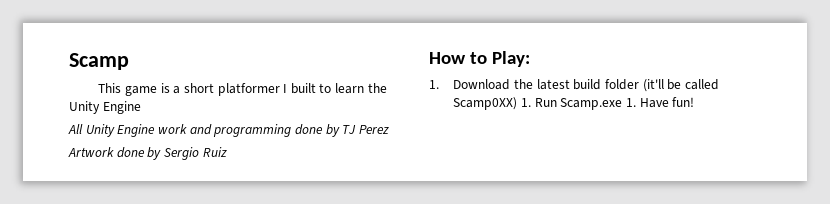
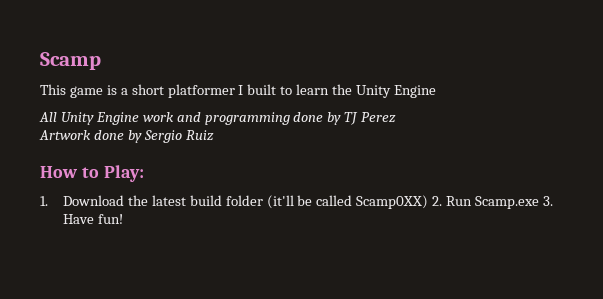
[520,98,531,107] 1. -> [432,196,443,206] 2.
[625,98,636,107] 1. -> [542,196,553,206] 3.

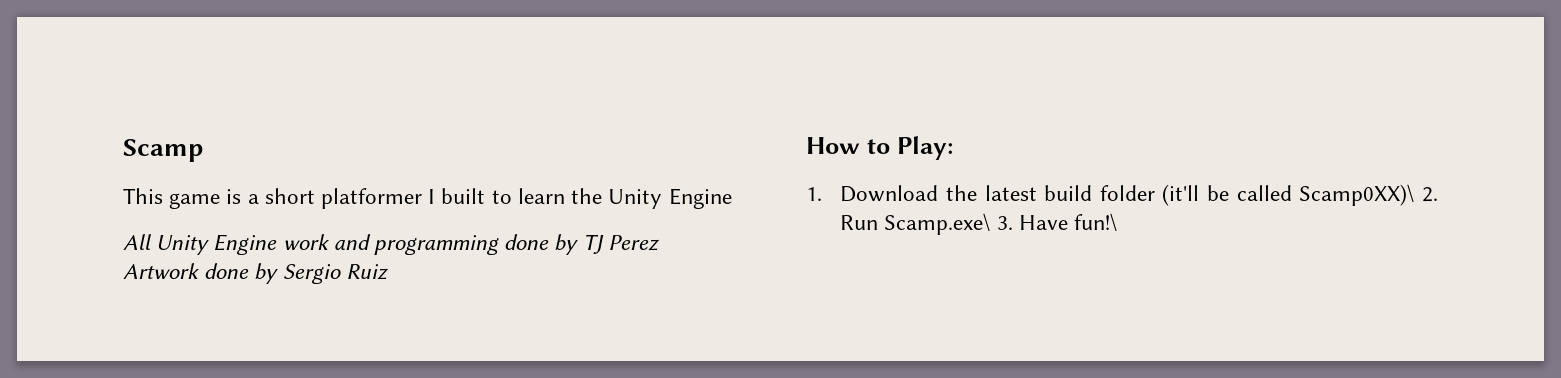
[356,195,429,209] Scamp0XX) -> [1299,184,1415,206] Scamp0XX)\
[475,196,540,209] Scamp.exe -> [884,213,991,235] Scamp.exe\
[97,214,123,224] fun! -> [1074,213,1118,231] fun!\

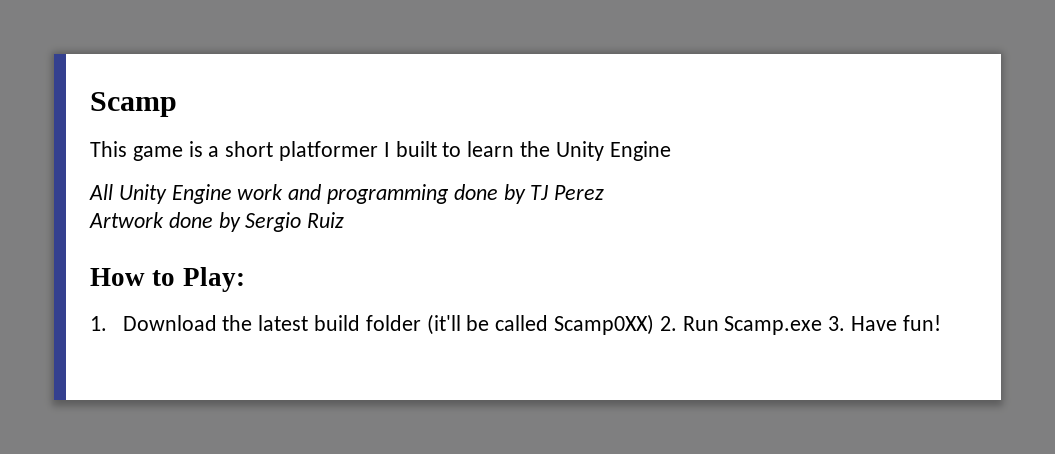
[1299,184,1415,206] Scamp0XX)\ -> [553,314,654,335] Scamp0XX)
[884,213,991,235] Scamp.exe\ -> [724,316,823,335] Scamp.exe
[1074,213,1118,231] fun!\ -> [902,315,941,331] fun!

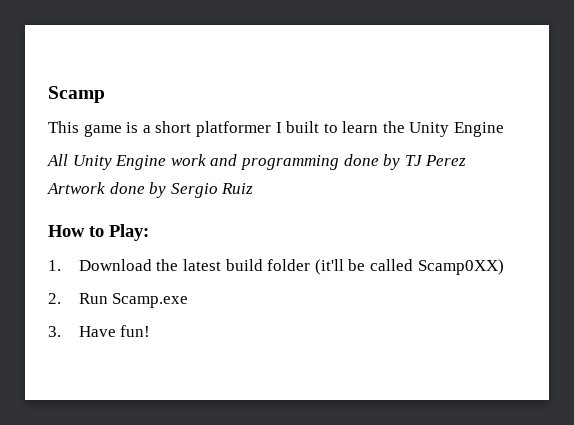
(654, 324) none -> (504, 267) //
(823, 325) none -> (189, 300) //

